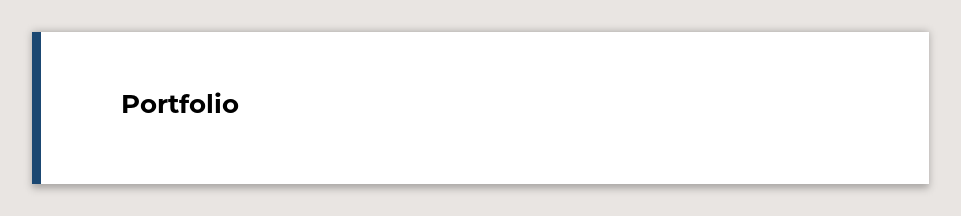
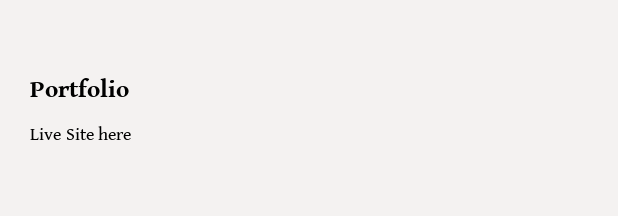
(239, 102) none -> [30,126,132,140] // Live Site here

